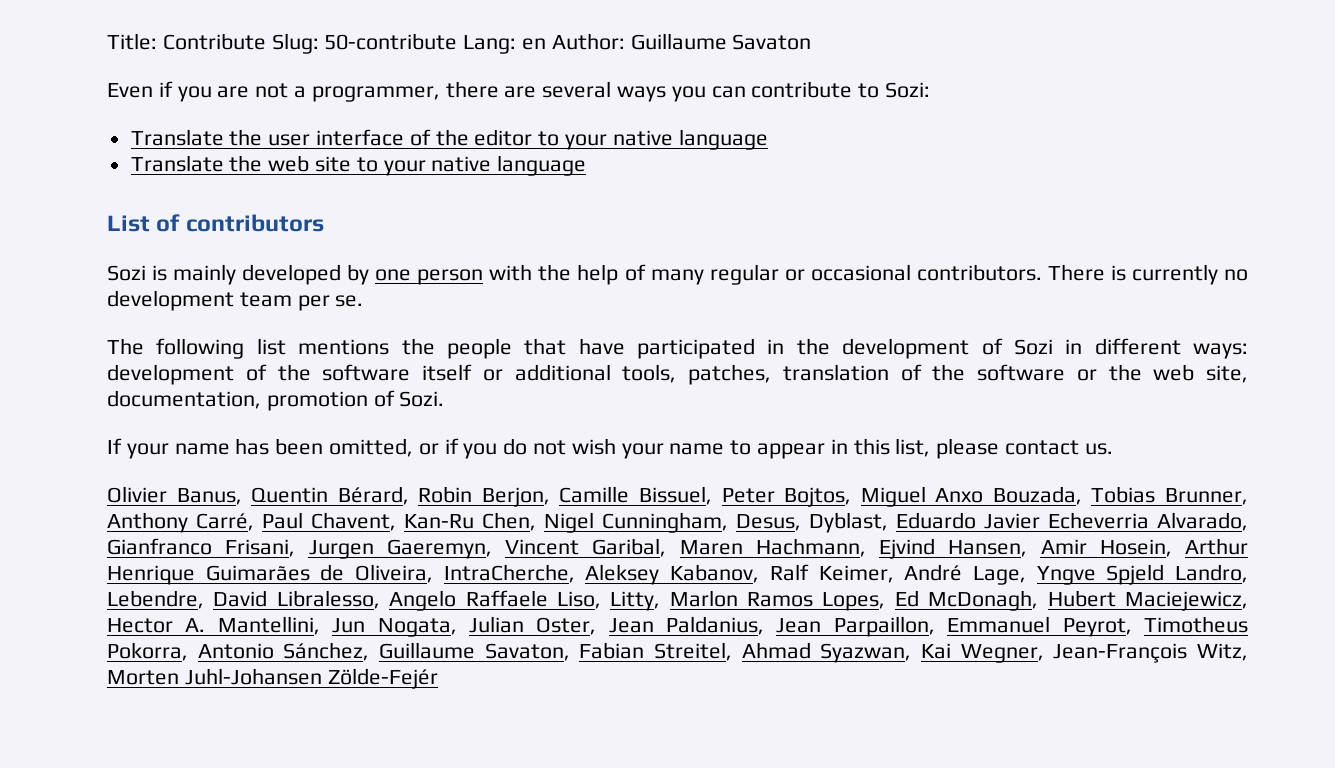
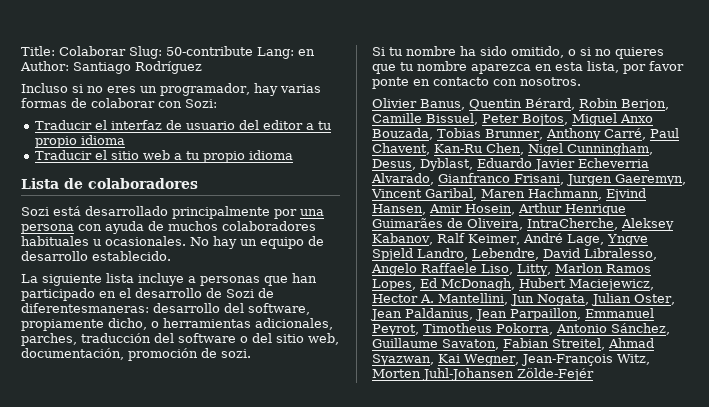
[162,33,266,50] Contribute -> [59,46,126,56] Colaborar
[630,33,812,50] [107,81,931,102] [130,129,768,150] [130,155,587,176] [107,214,324,232] [107,264,1248,285] [107,290,364,311] [107,338,1248,359] [107,364,1248,385] [107,390,445,411] [107,438,1113,459] Guillaume Savaton // Even if you are not a programmer, there are several ways you can contribute to Sozi: // Translate the user interface of the editor to your native language // Translate the web site to your native language // List of contributors // Sozi is mainly developed by one person with the help of many regular or occasional contributors. There is currently no development team per se. // The following list mentions the people that have participated in the development of Sozi in different ways: development of the software itself or additional tools, patches, translation of the software or the web site, documentation, promotion of Sozi. // If your name has been omitted, or if you do not wish your name to appear in this list, please contact us. -> [73,61,202,74] [21,83,321,96] [21,98,217,108] [34,120,331,130] [34,135,125,148] [34,150,293,163] [21,178,198,189] [21,206,324,219] [21,221,316,234] [21,236,324,249] [21,251,171,261] [21,273,317,286] [21,288,274,301] [21,303,310,315] [21,318,333,331] [21,333,339,346] [21,348,251,361] [372,46,664,59] [372,61,684,74] [372,77,581,89] Santiago Rodríguez // Incluso si no eres un programador, hay varias formas de colaborar con Sozi: // Traducir el interfaz de usuario del editor a tu propio idioma // Traducir el sitio web a tu propio idioma // Lista de colaboradores // Sozi está desarrollado principalmente por una persona con ayuda de muchos colaboradores habituales u ocasionales. No hay un equipo de desarrollo establecido. // La siguiente lista incluye a personas que han participado en el desarrollo de Sozi de diferentesmaneras: desarrollo del software, propiamente dicho, o herramientas adicionales, parches, traducción del software o del sitio web, documentación, promoción de sozi. // Si tu nombre ha sido omitido, o si no quieres que tu nombre aparezca en esta lista, por favor ponte en contacto con nosotros.

